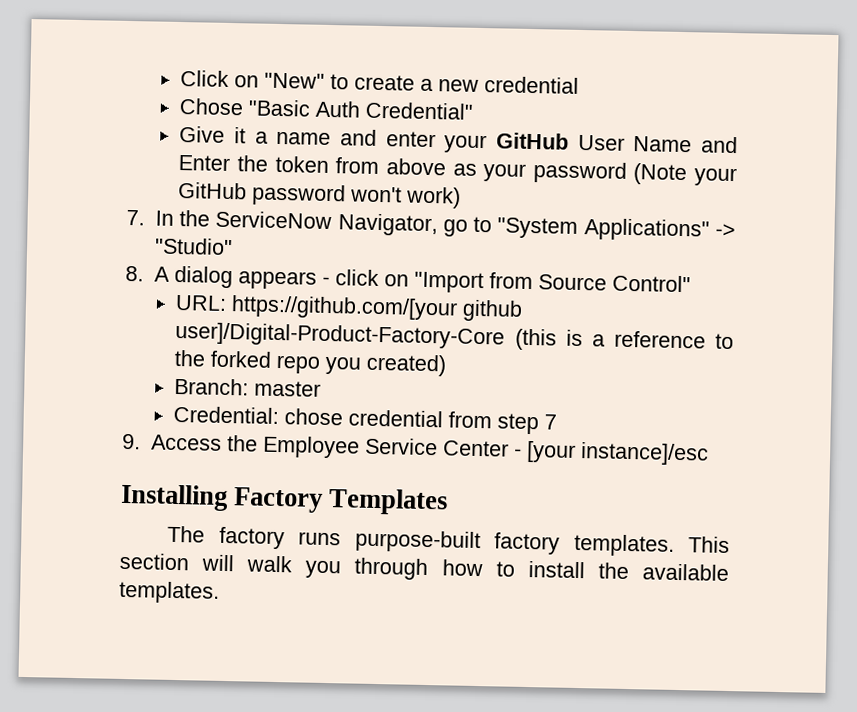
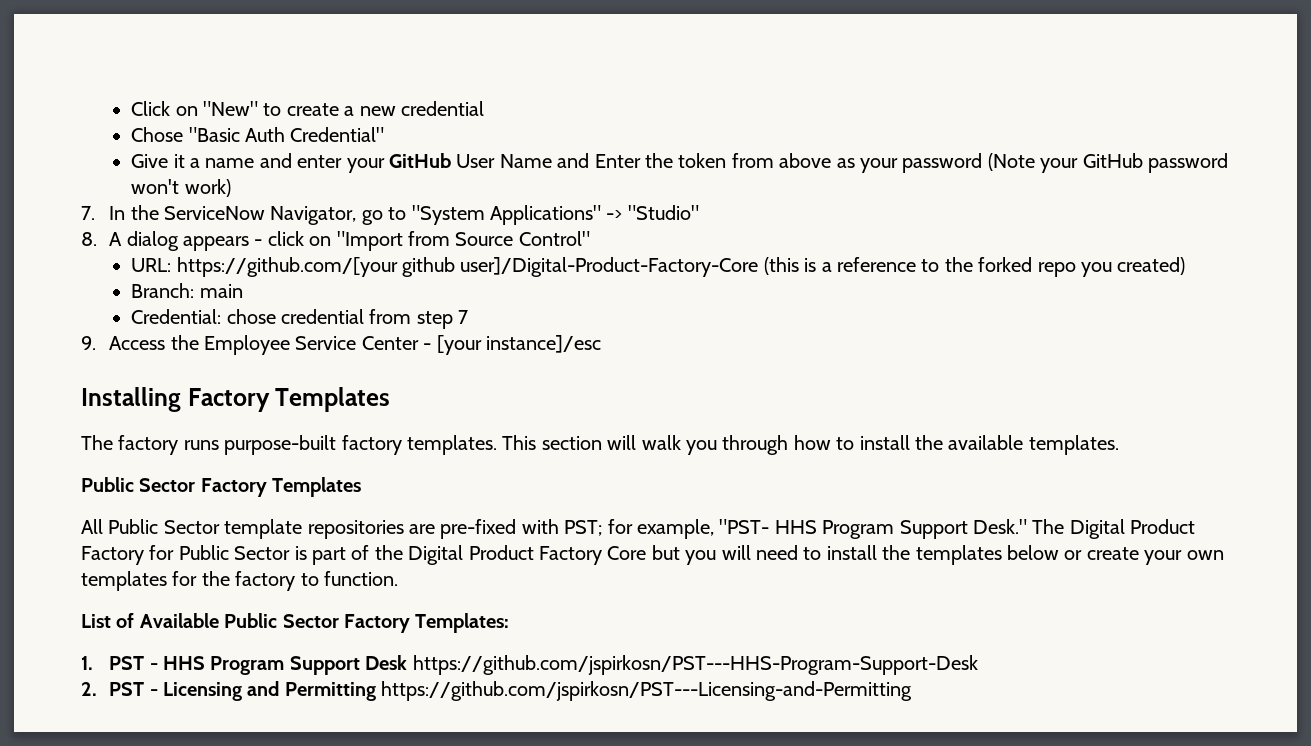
[254,380,322,397] master -> [199,284,243,298] main
(220, 592) none -> [81,477,362,497] [81,519,1196,539] [81,545,1224,565] [81,571,398,591] [81,613,510,633] [81,655,978,675] [81,681,913,701] // Public Sector Factory Templates // All Public Sector template repositories are pre-fixed with PST; for example, "PST- HHS Program Support Desk." The Digital Product Factory for Public Sector is part of the Digital Product Factory Core but you will need to install the templates below or create your own templates for the factory to function. // List of Available Public Sector Factory Templates: // 1. PST - HHS Program Support Desk https://github.com/jspirkosn/PST---HHS-Program-Support-Desk // 2. PST - Licensing and Permitting https://github.com/jspirkosn/PST---Licensing-and-Permitting

